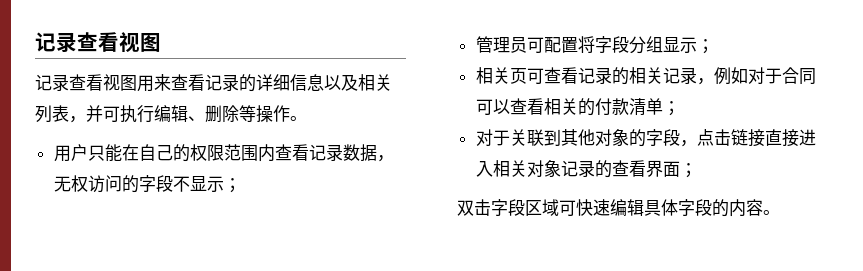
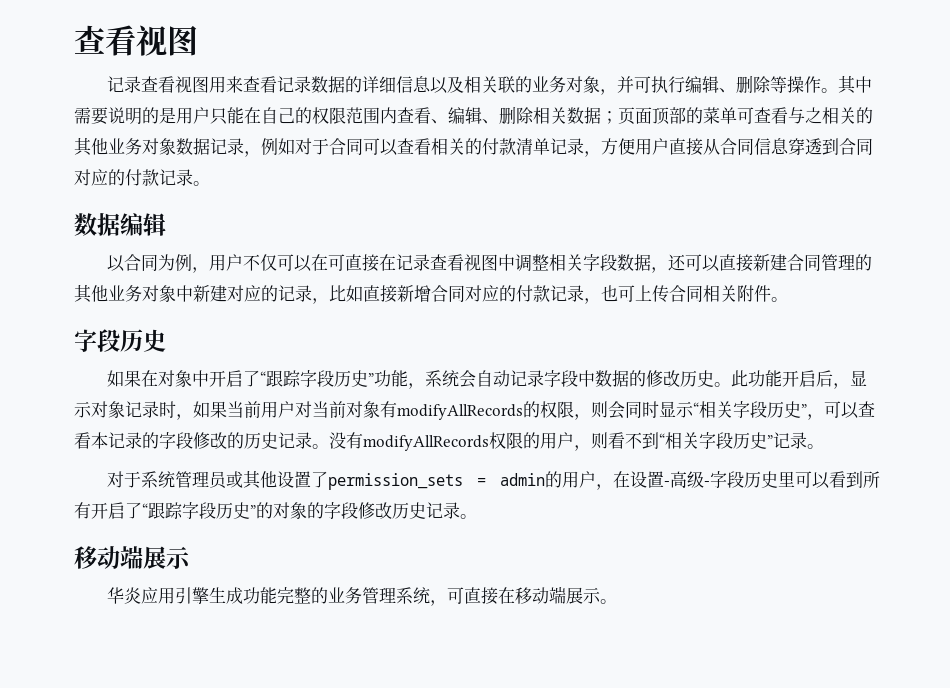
[35,32,77,53] 记录 -> (74, 39) none
(239, 82) none -> [311,76,346,93] 数据
[35,105,69,123] 列表 -> [498,76,601,93] 联的业务对象
(307, 118) // -> [838,75,873,94] [74,107,176,125] 其中需要说明的是
[308,144,394,162] [53,175,241,193] [475,36,714,54] [475,67,663,85] 记录数据，无权访问的字段不显示； // 管理员可配置将字段分组显示； // 相关页可查看记录的相关 -> [431,106,873,125] [74,137,210,156] 、编辑、删除相关数据；页面顶部的菜单可查看与之相关的其他业务对象数据
[662,101,680,116] [475,129,816,147] [475,160,697,178] [457,199,763,217] ； // 对于关联到其他对象的字段，点击链接直接进入相关对象记录的查看界面； // 双击字段区域可快速编辑具体字段的内容 -> [550,138,873,157] [74,169,210,186] [74,213,166,236] [107,254,873,273] [74,284,788,304] [74,329,166,352] [107,370,868,389] [74,401,875,420] [74,432,824,451] [107,470,880,490] [74,502,477,519] [74,546,191,569] [107,586,602,606] 记录，方便用户直接从合同信息穿透到合同对应的付款记录。 // 数据编辑 // 以合同为例，用户不仅可以在可直接在记录查看视图中调整相关字段数据，还可以直接新建合同管理的其他业务对象中新建对应的记录，比如直接新增合同对应的付款记录，也可上传合同相关附件。 // 字段历史 // 如果在对象中开启了“跟踪字段历史”功能，系统会自动记录字段中数据的修改历史。此功能开启后，显示对象记录时，如果当前用户对当前对象有modifyAllRecords的权限，则会同时显示“相关字段历史”，可以查看本记录的字段修改的历史记录。没有modifyAllRecords权限的用户，则看不到“相关字段历史”记录。 // 对于系统管理员或其他设置了permission_sets = admin的用户，在设置-高级-字段历史里可以看到所有开启了“跟踪字段历史”的对象的字段修改历史记录。 // 移动端展示 // 华炎应用引擎生成功能完整的业务管理系统，可直接在移动端展示

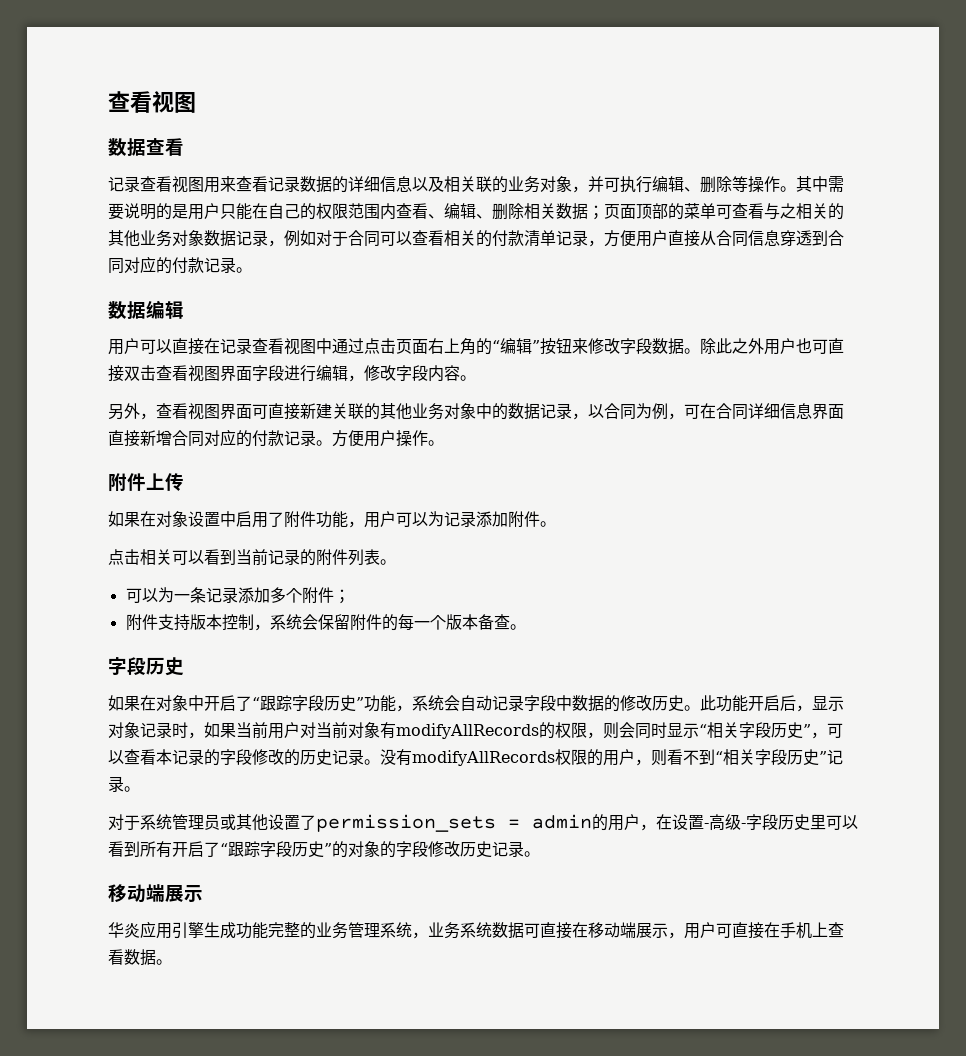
[74,25,198,56] 查看视图 -> [108,91,196,113] [108,138,184,156] 查看视图 // 数据查看
[107,254,346,273] 以合同为例，用户不仅可以在可 -> [108,338,172,355] 用户可以
[515,254,873,273] [74,284,363,304] 调整相关字段数据，还可以直接新建合同管理的其他业务对象中新建对应的记录，比如 -> [332,338,844,355] [108,365,476,382] [108,403,844,420] 通过点击页面右上角的“编辑”按钮来修改字段数据。除此之外用户也可直接双击查看视图界面字段进行编辑，修改字段内容。 // 另外，查看视图界面可直接新建关联的其他业务对象中的数据记录，以合同为例，可在合同详细信息界面
[584,285,771,304] ，也可上传合同相关附件 -> [316,430,444,447] [108,473,184,492] [108,511,556,528] [108,549,396,566] [125,587,350,604] [125,614,510,631] 。方便用户操作。 // 附件上传 // 如果在对象设置中启用了附件功能，用户可以为记录添加附件。 // 点击相关可以看到当前记录的附件列表。 // 可以为一条记录添加多个附件； // 附件支持版本控制，系统会保留附件的每一个版本备查
(448, 603) none -> [428,922,524,939] 业务系统数据
(602, 595) none -> [668,922,844,939] [108,949,156,966] ，用户可直接在手机上查看数据

